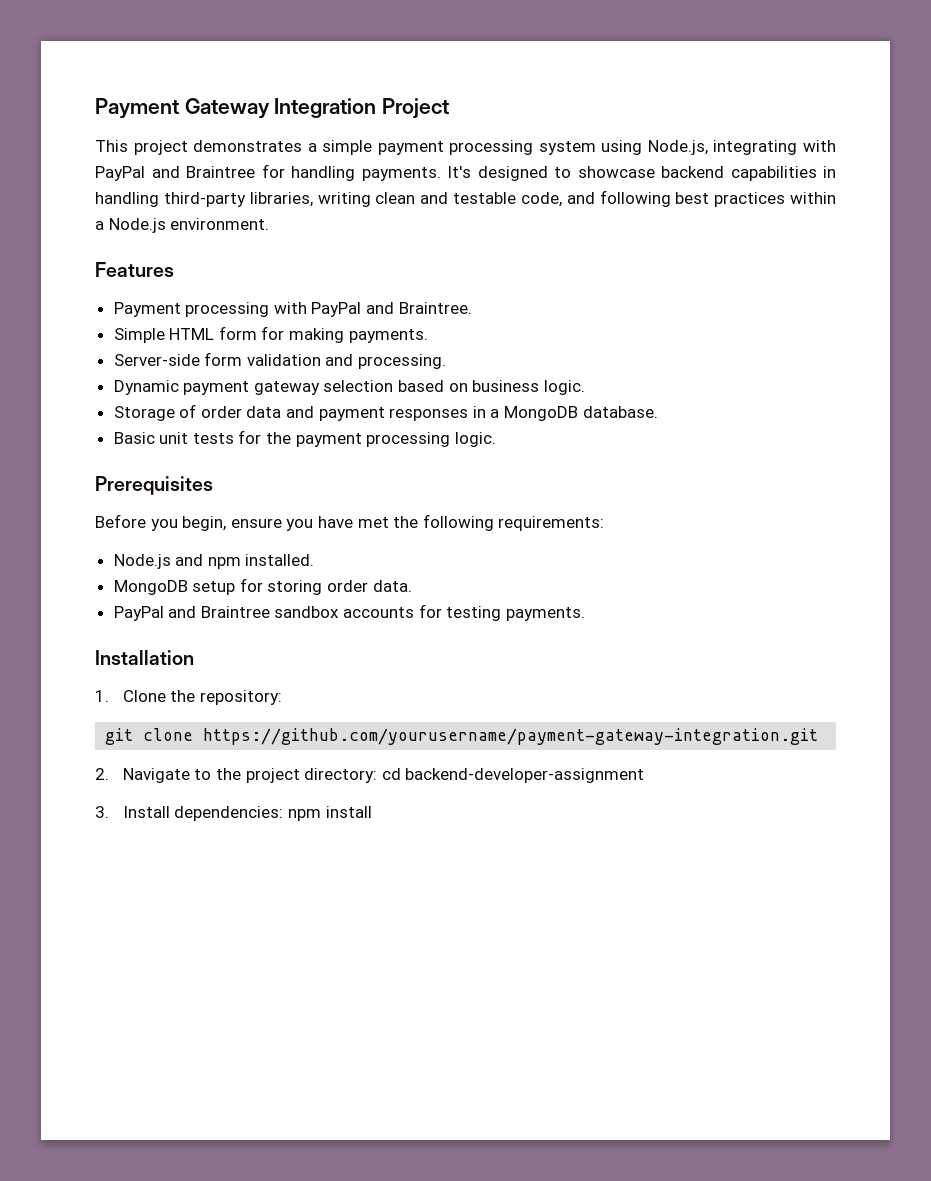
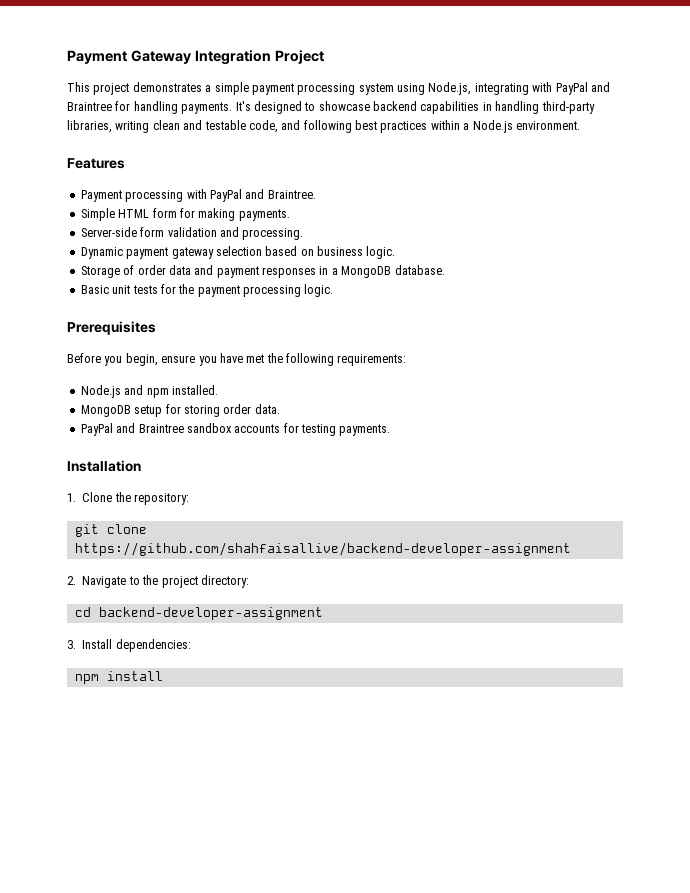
[203,728,819,745] https://github.com/yourusername/payment-gateway-integration.git -> [74,542,571,556] https://github.com/shahfaisallive/backend-developer-assignment
(378, 775) none -> (249, 581) //
(284, 813) none -> (191, 645) //

